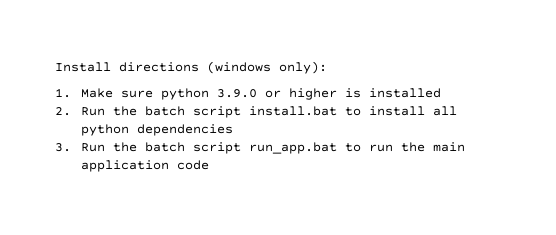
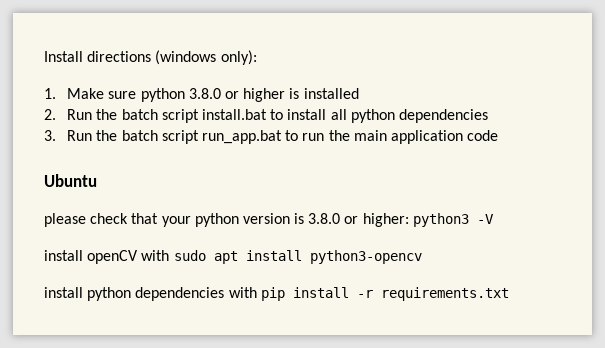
[216,89,257,98] 3.9.0 -> [188,88,221,99] 3.8.0
(209, 165) none -> [44,174,97,187] [44,213,494,227] [44,250,422,264] [44,287,509,301] // Ubuntu // please check that your python version is 3.8.0 or higher: python3 -V // install openCV with sudo apt install python3-opencv // install python dependencies with pip install -r requirements.txt

